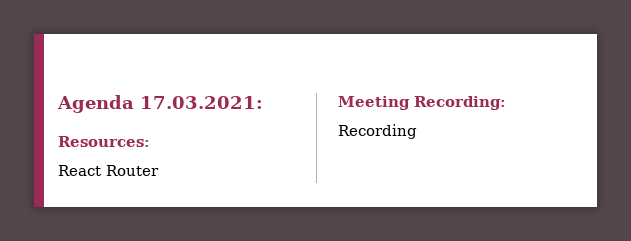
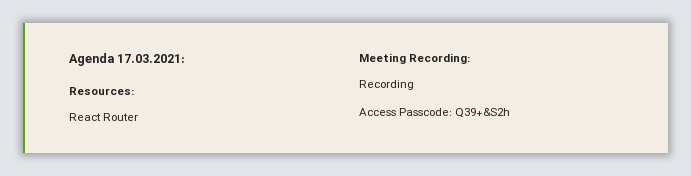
(417, 131) none -> [359,108,511,118] // Access Passcode: Q39+&S2h

